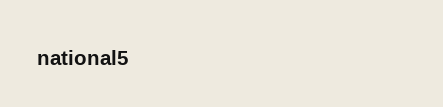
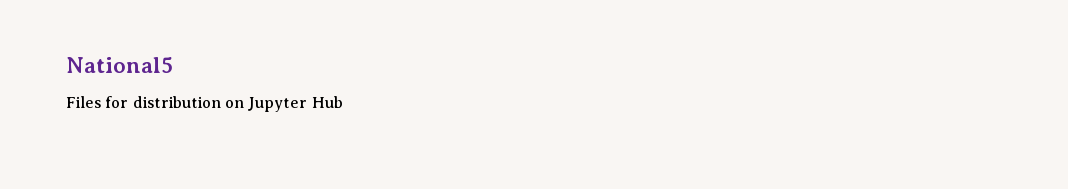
[37,50,128,65] national5 -> [66,57,173,73] [66,96,343,112] National5 // Files for distribution on Jupyter Hub

